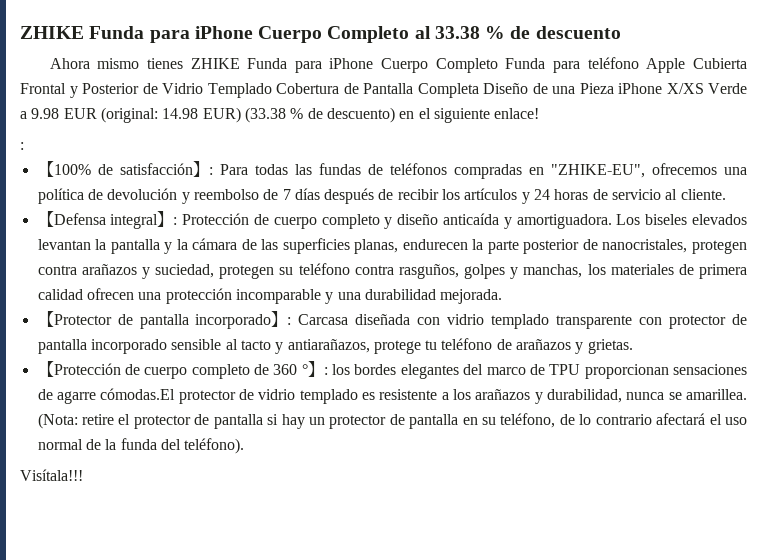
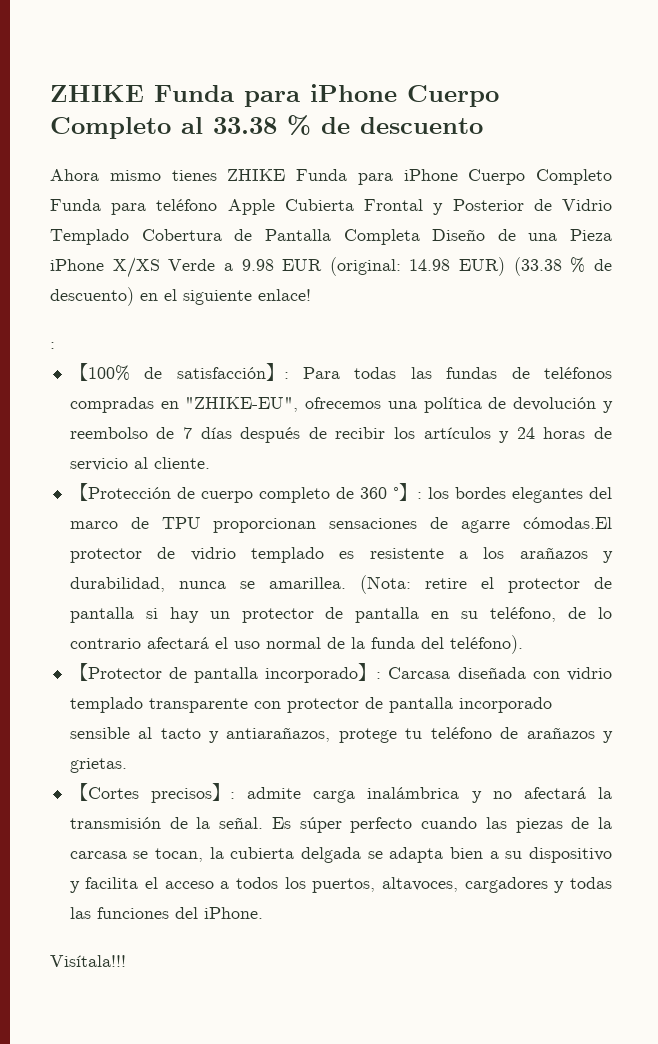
[37,211,747,229] [37,238,747,254] [37,263,747,279] [37,288,503,304] [37,311,747,329] [37,338,633,354] // 【Defensa integral】: Protección de cuerpo completo y diseño anticaída y amortiguadora. Los biseles elevados levantan la pantalla y la cámara de las superficies planas, endurecen la parte posterior de nanocristales, protegen contra arañazos y suciedad, protegen su teléfono contra rasguños, golpes y manchas, los materiales de primera calidad ofrecen una protección incomparable y una durabilidad mejorada. // 【Protector de pantalla incorporado】: Carcasa diseñada con vidrio templado transparente con protector de pantalla incorporado sensible al tacto y antiarañazos, protege tu teléfono de arañazos y grietas. -> (210, 463) none
(245, 446) none -> [69,663,612,683] [69,697,552,713] [69,727,614,743] [69,758,127,773] [69,783,612,803] [69,817,612,833] [69,847,613,863] [69,877,613,893] [69,907,263,919] // 【Protector de pantalla incorporado】: Carcasa diseñada con vidrio templado transparente con protector de pantalla incorporado sensible al tacto y antiarañazos, protege tu teléfono de arañazos y grietas. // 【Cortes precisos】: admite carga inalámbrica y no afectará la transmisión de la señal. Es súper perfecto cuando las piezas de la carcasa se tocan, la cubierta delgada se adapta bien a su dispositivo y facilita el acceso a todos los puertos, altavoces, cargadores y todas las funciones del iPhone.

